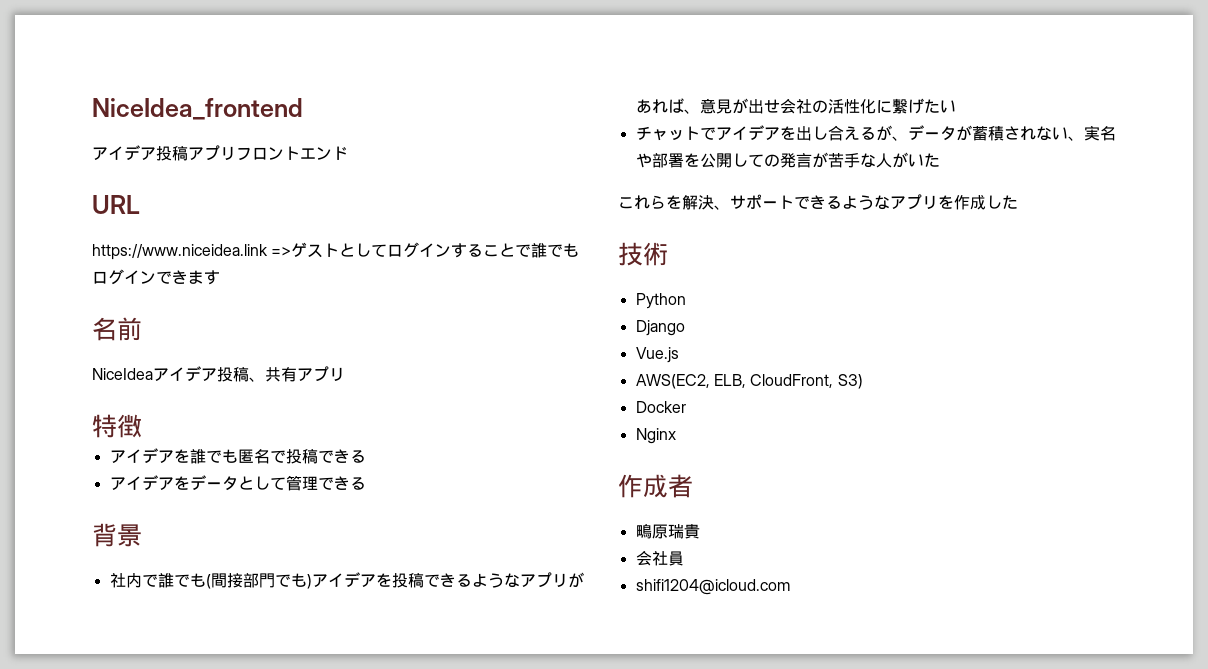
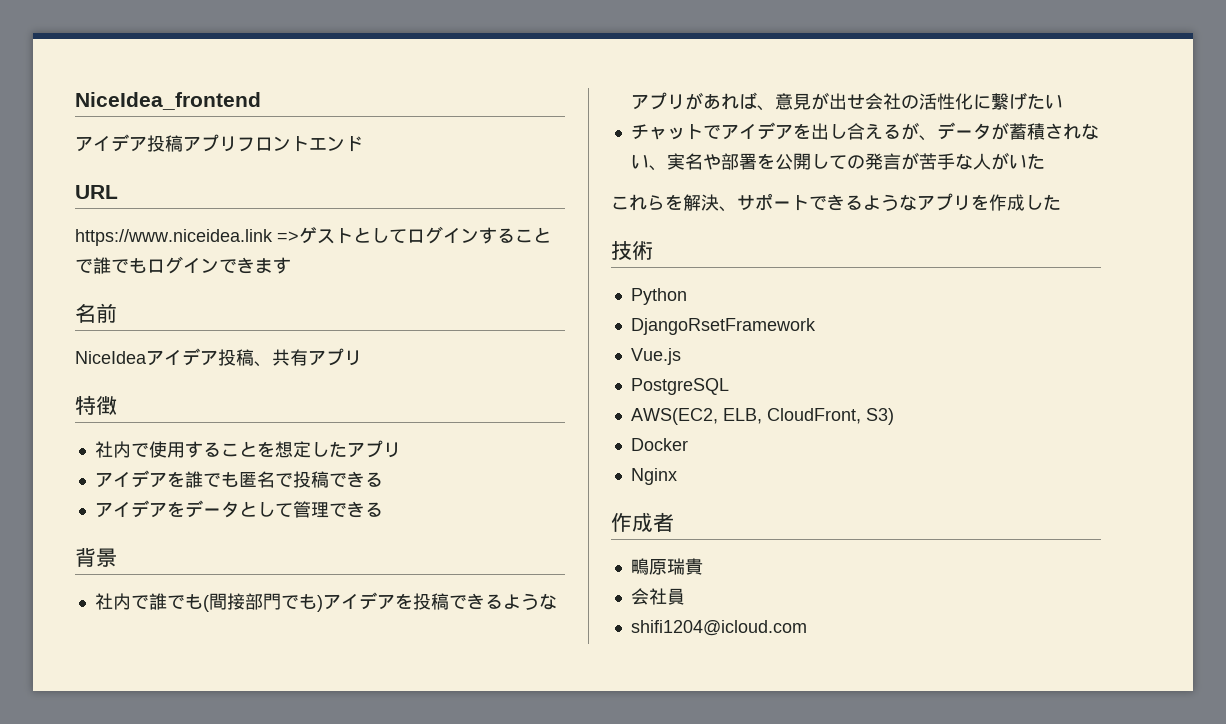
(142, 426) none -> [94,440,401,458] // 社内で使用することを想定したアプリ
[635,320,685,336] Django -> [630,318,816,335] DjangoRsetFramework
(679, 355) none -> [630,378,729,395] // PostgreSQL

